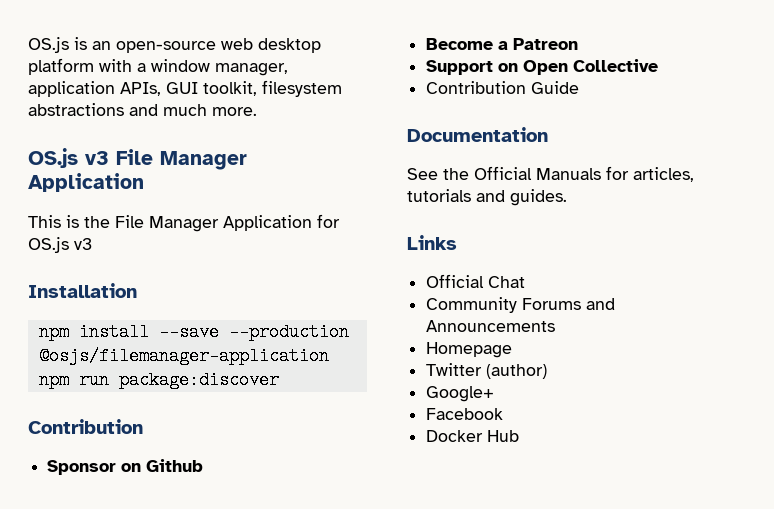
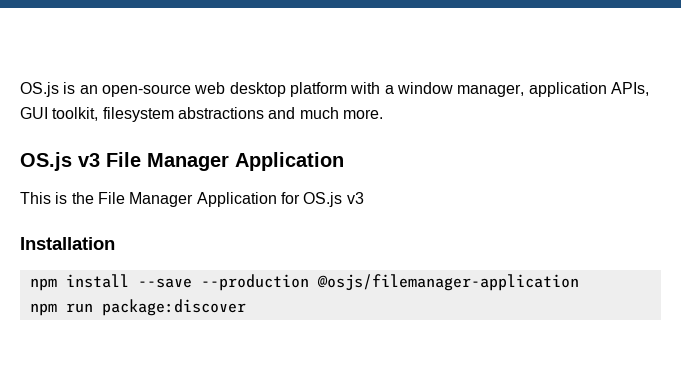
[28,419,143,434] [47,459,204,475] [426,38,579,50] [426,59,659,75] [426,81,580,94] [407,127,548,142] [407,166,694,182] [407,189,567,206] [407,235,457,250] [426,274,526,288] [426,297,616,313] [426,320,556,332] [426,342,513,358] [426,363,548,379] [426,386,495,402] [426,408,504,420] [426,430,520,442] // Contribution // Sponsor on Github // Become a Patreon // Support on Open Collective // Contribution Guide // Documentation // See the Official Manuals for articles, tutorials and guides. // Links // Official Chat // Community Forums and Announcements // Homepage // Twitter (author) // Google+ // Facebook // Docker Hub -> (246, 307) none

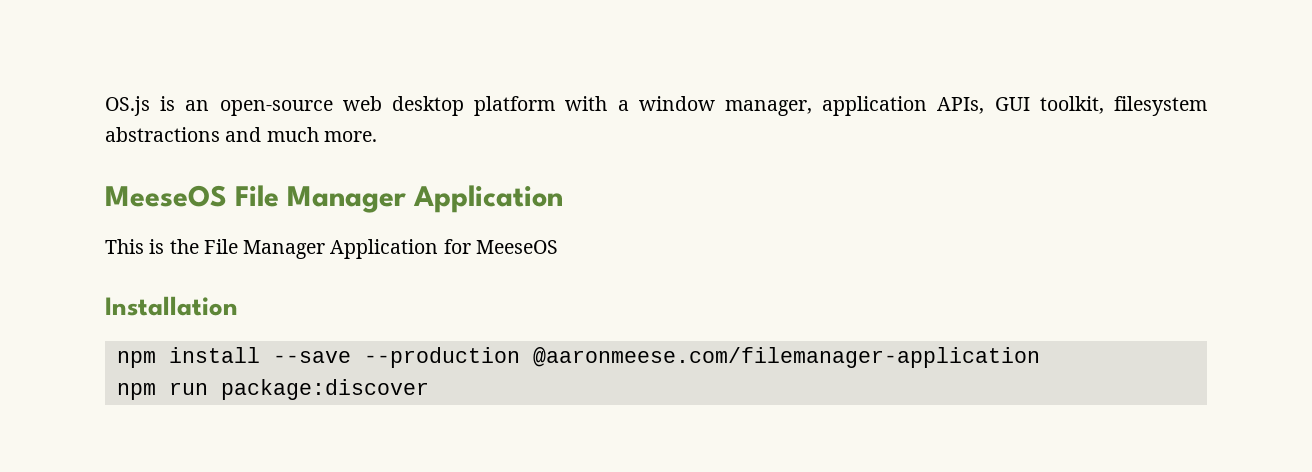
[20,152,100,171] OS.js v3 -> [105,185,227,207] MeeseOS
[303,192,364,207] OS.js v3 -> [475,240,558,254] MeeseOS
[316,274,579,291] @osjs/filemanager-application -> [532,347,1040,368] @aaronmeese.com/filemanager-application

